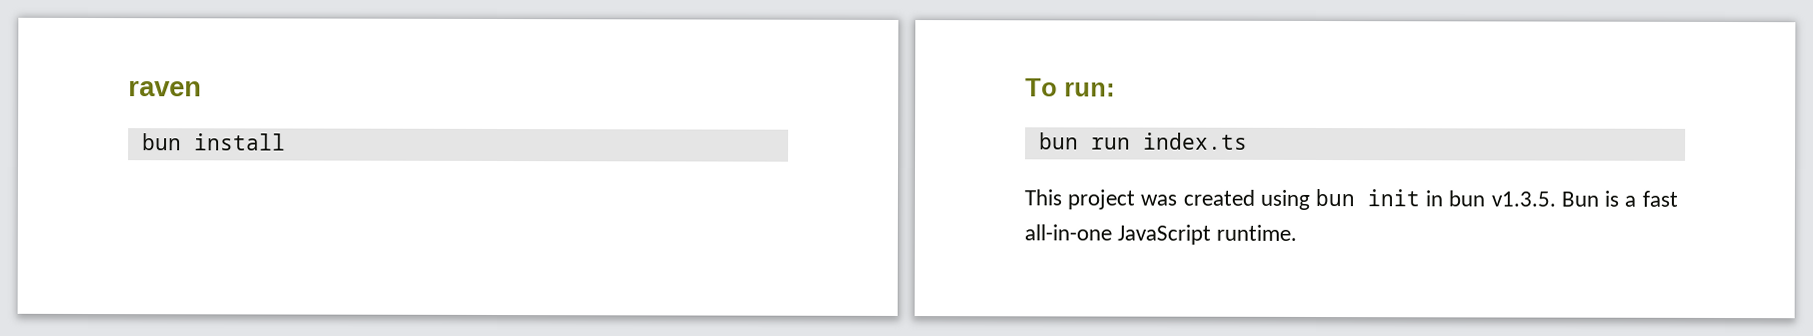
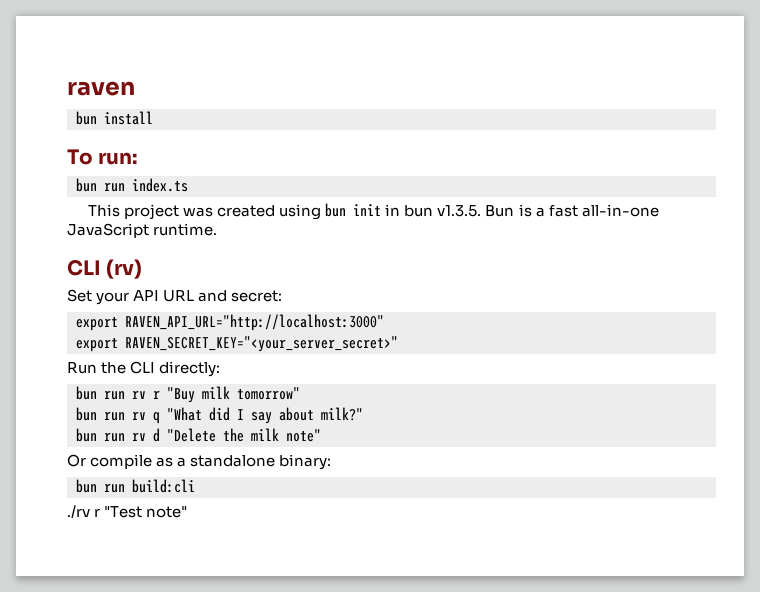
(1298, 232) none -> [67,259,143,279] [67,289,283,305] [76,314,384,331] [76,336,398,352] [67,361,221,377] [76,386,300,403] [76,407,363,424] [76,428,321,442] [67,454,332,470] [76,479,195,493] [67,505,188,518] // CLI (rv) // Set your API URL and secret: // export RAVEN_API_URL="http://localhost:3000" // export RAVEN_SECRET_KEY="<your_server_secret>" // Run the CLI directly: // bun run rv r "Buy milk tomorrow" // bun run rv q "What did I say about milk?" // bun run rv d "Delete the milk note" // Or compile as a standalone binary: // bun run build:cli // ./rv r "Test note"

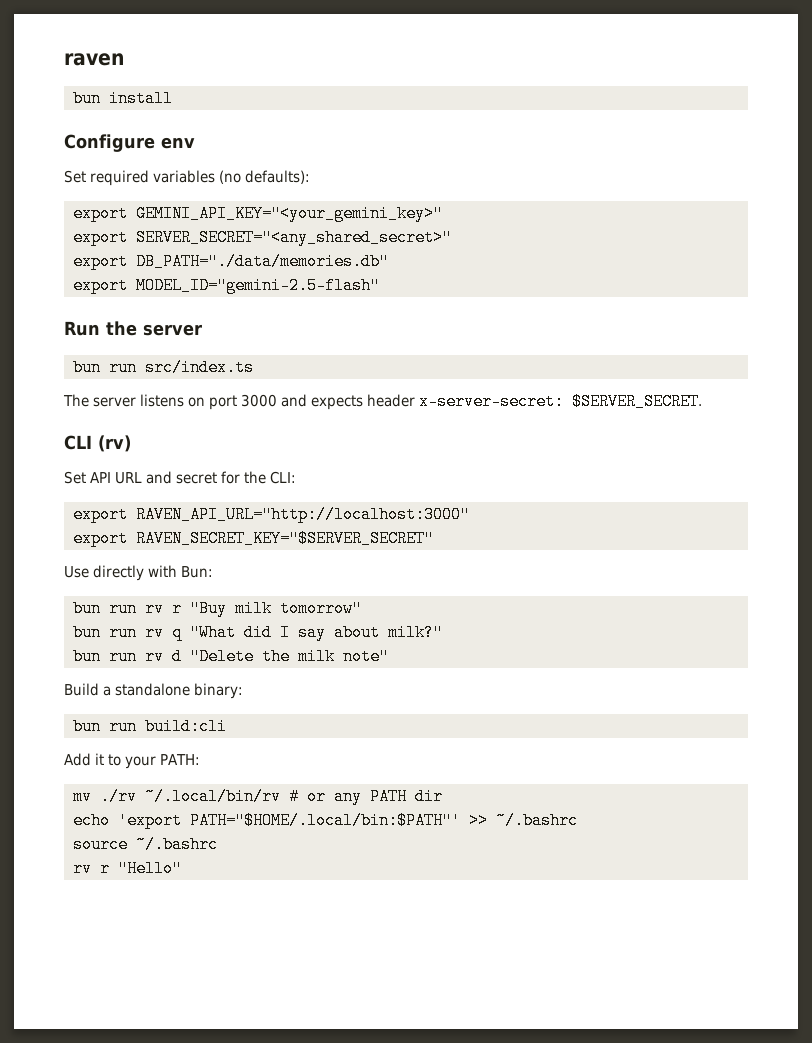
[67,149,138,165] [76,178,188,192] [88,203,659,220] [67,223,218,238] To run: // bun run index.ts // This project was created using bun init in bun v1.3.5. Bun is a fast all-in-one JavaScript runtime. -> [64,134,195,152] [64,170,310,186] [72,205,443,222] [72,229,452,246] [72,253,389,270] [72,277,380,294] [64,321,202,336] [72,359,254,376] [63,393,702,410] Configure env // Set required variables (no defaults): // export GEMINI_API_KEY="<your_gemini_key>" // export SERVER_SECRET="<any_shared_secret>" // export DB_PATH="./data/memories.db" // export MODEL_ID="gemini-2.5-flash" // Run the server // bun run src/index.ts // The server listens on port 3000 and expects header x-server-secret: $SERVER_SECRET.
[96,292,130,305] your -> (86, 477) none
[231,290,283,302] secret: -> [176,471,296,484] secret for the CLI:
[125,336,398,352] [67,361,221,377] RAVEN_SECRET_KEY="<your_server_secret>" // Run the CLI directly: -> [135,530,434,547] [64,565,213,581] RAVEN_SECRET_KEY="$SERVER_SECRET" // Use directly with Bun:
[67,454,174,469] Or compile as -> [64,683,99,696] Build
[67,505,188,518] ./rv r "Test note" -> [64,753,200,769] [72,788,443,805] [72,812,578,829] [72,836,218,853] [72,860,182,877] Add it to your PATH: // mv ./rv ~/.local/bin/rv # or any PATH dir // echo 'export PATH="$HOME/.local/bin:$PATH"' >> ~/.bashrc // source ~/.bashrc // rv r "Hello"

